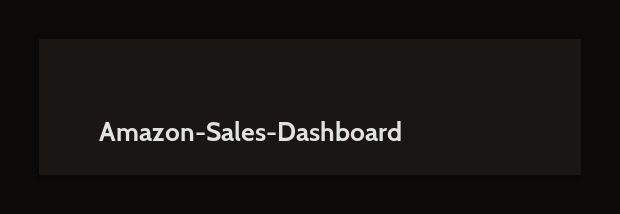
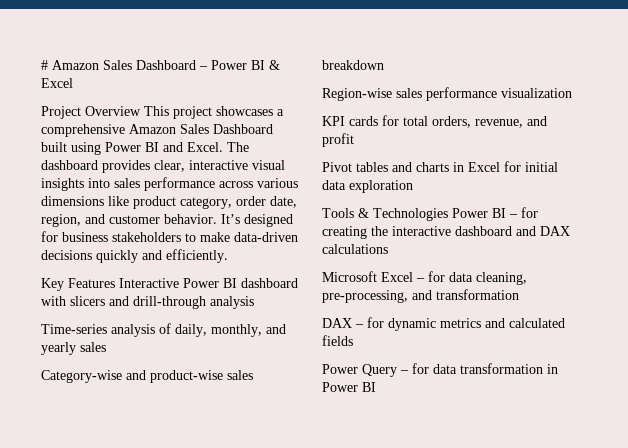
[99,121,402,141] Amazon-Sales-Dashboard -> [41,60,280,70] [41,78,73,88] [41,106,284,119] [41,124,273,137] [41,142,249,155] [41,160,285,173] [41,177,298,191] [41,196,297,209] [41,214,293,227] [41,231,298,242] [41,249,228,263] [41,278,298,291] [41,296,254,309] [41,323,286,337] [41,342,106,355] [41,370,253,383] [322,60,384,70] [322,87,572,101] [322,115,547,128] [322,133,354,147] [322,161,558,172] [322,180,413,193] [322,207,538,221] [322,226,570,239] [322,244,388,254] [322,271,527,285] [322,289,519,303] [322,317,565,331] [322,335,353,346] [322,363,558,377] [322,382,376,392] # Amazon Sales Dashboard – Power BI & Excel // Project Overview This project showcases a comprehensive Amazon Sales Dashboard built using Power BI and Excel. The dashboard provides clear, interactive visual insights into sales performance across various dimensions like product category, order date, region, and customer behavior. It’s designed for business stakeholders to make data-driven decisions quickly and efficiently. // Key Features Interactive Power BI dashboard with slicers and drill-through analysis // Time-series analysis of daily, monthly, and yearly sales // Category-wise and product-wise sales breakdown // Region-wise sales performance visualization // KPI cards for total orders, revenue, and profit // Pivot tables and charts in Excel for initial data exploration // Tools & Technologies Power BI – for creating the interactive dashboard and DAX calculations // Microsoft Excel – for data cleaning, pre-processing, and transformation // DAX – for dynamic metrics and calculated fields // Power Query – for data transformation in Power BI

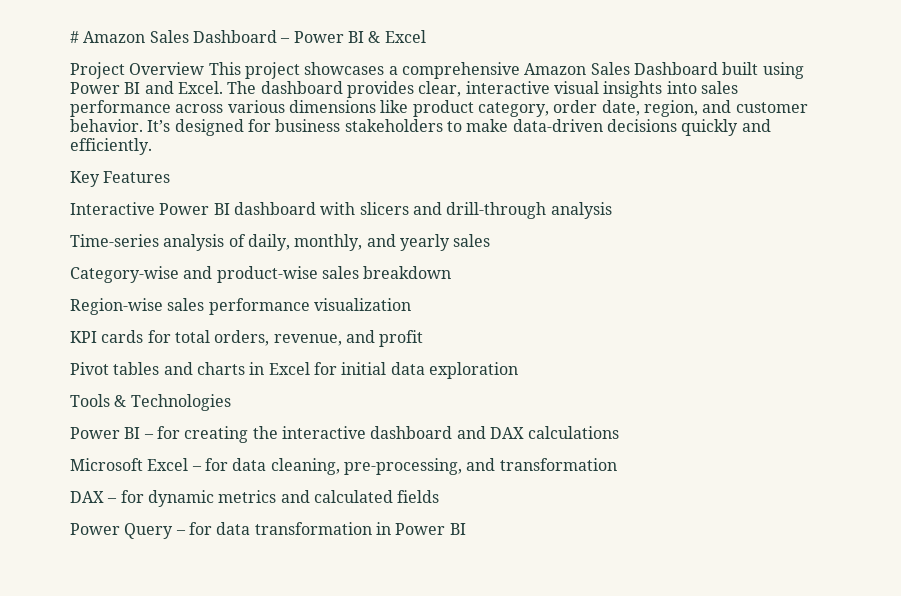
(115, 283) none -> (171, 177) //
(448, 214) none -> (231, 402) //

